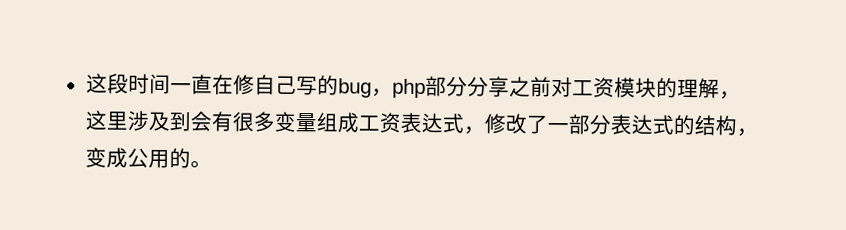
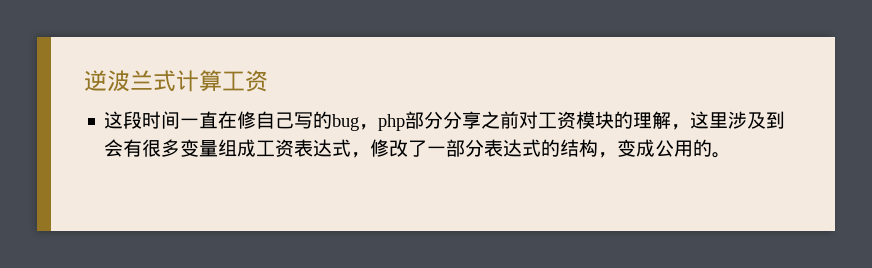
(85, 83) none -> [84,70,268,92] 逆波兰式计算工资 //

